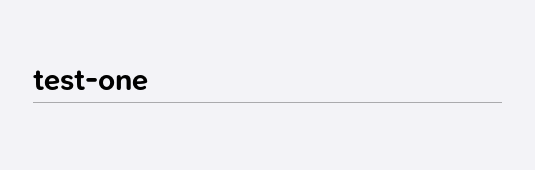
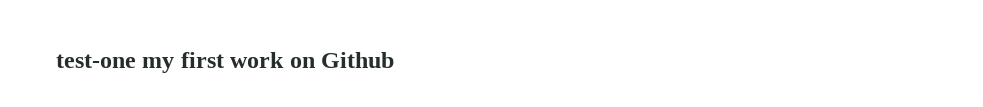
(148, 80) none -> [142,52,395,73] my first work on Github

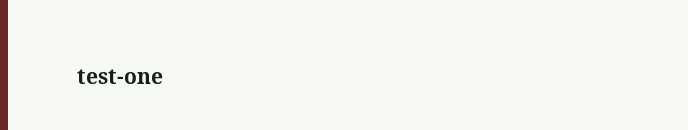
[142,52,395,73] my first work on Github -> (163, 76) none

